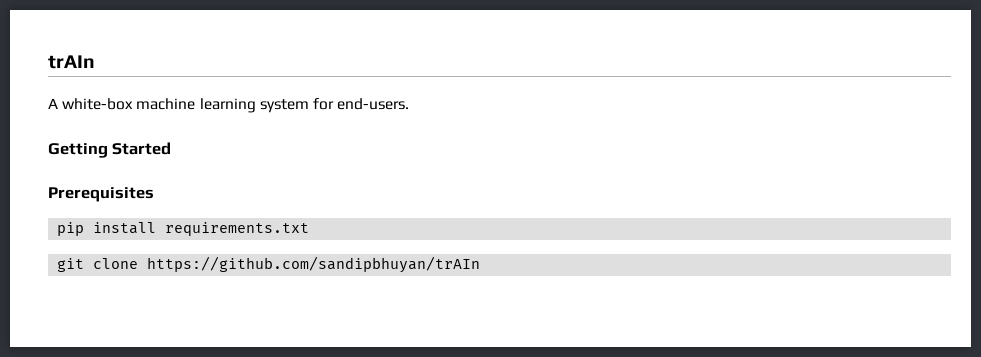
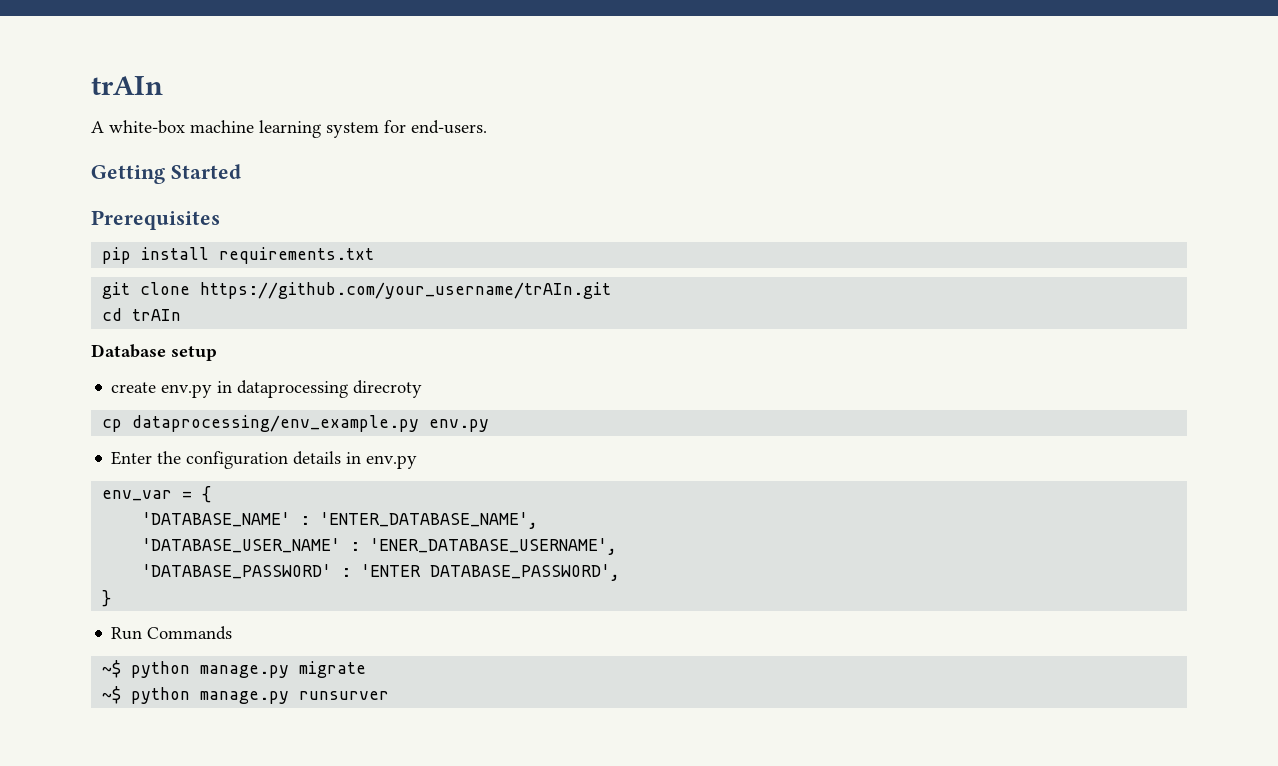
[147,256,481,273] https://github.com/sandipbhuyan/trAIn -> [200,282,612,299] [102,308,182,321] [91,344,217,361] [111,380,423,398] [102,415,490,432] [111,451,418,469] [102,486,212,503] [142,512,539,529] [142,538,618,555] [142,564,621,581] [102,590,112,607] [111,626,233,640] [102,660,367,678] [102,686,390,704] https://github.com/your_username/trAIn.git // cd trAIn // Database setup // create env.py in dataprocessing direcroty // cp dataprocessing/env_example.py env.py // Enter the configuration details in env.py // env_var = { // 'DATABASE_NAME' : 'ENTER_DATABASE_NAME', // 'DATABASE_USER_NAME' : 'ENER_DATABASE_USERNAME', // 'DATABASE_PASSWORD' : 'ENTER DATABASE_PASSWORD', // } // Run Commands // ~$ python manage.py migrate // ~$ python manage.py runsurver

